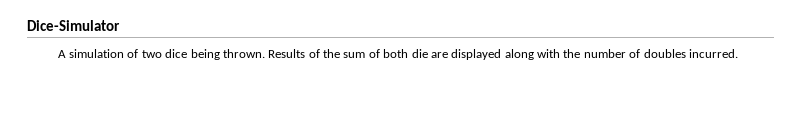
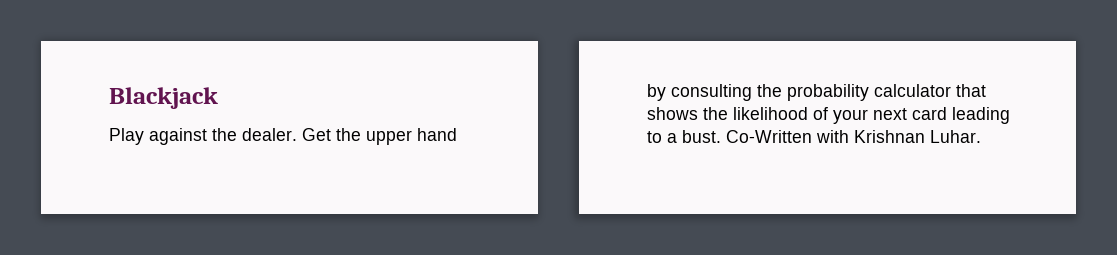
[27,20,120,31] [57,49,738,60] Dice-Simulator // A simulation of two dice being thrown. Results of the sum of both die are displayed along with the number of doubles incurred. -> [109,87,218,109] [109,128,457,145] [647,84,986,101] [647,107,1010,124] [647,130,981,143] Blackjack // Play against the dealer. Get the upper hand by consulting the probability calculator that shows the likelihood of your next card leading to a bust. Co-Written with Krishnan Luhar.

